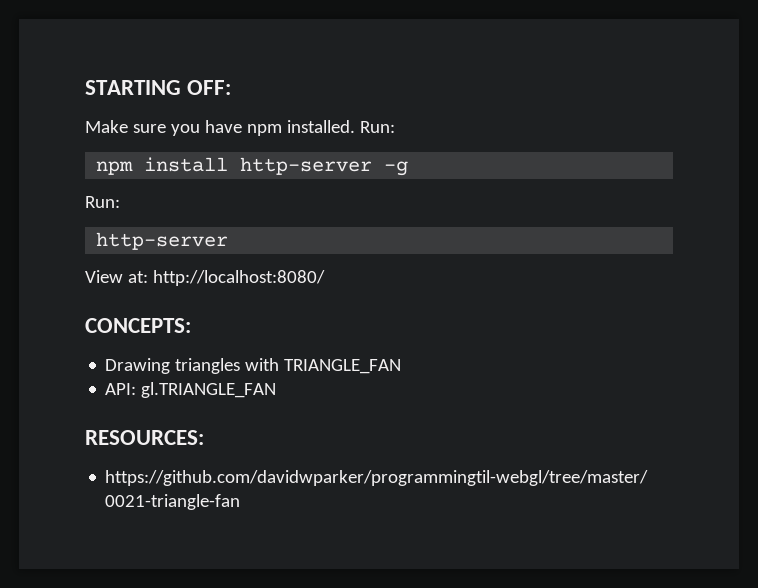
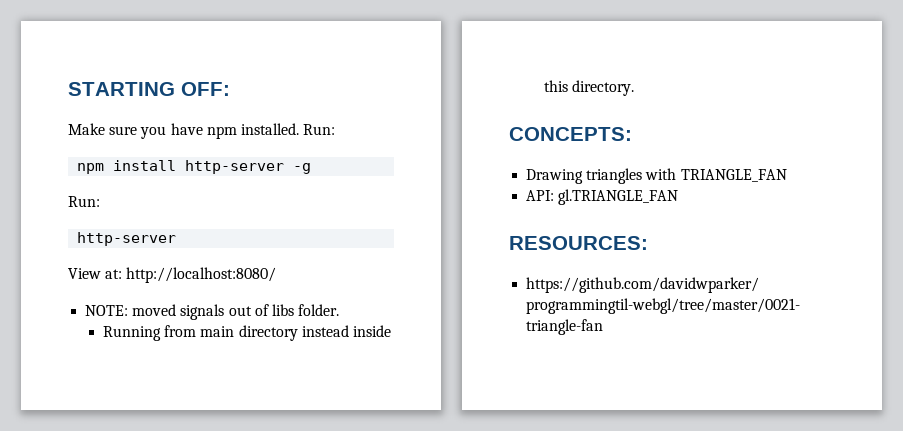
(325, 278) none -> [85,304,340,320] [103,325,392,341] [544,80,635,96] // NOTE: moved signals out of libs folder. // Running from main directory instead inside this directory.

